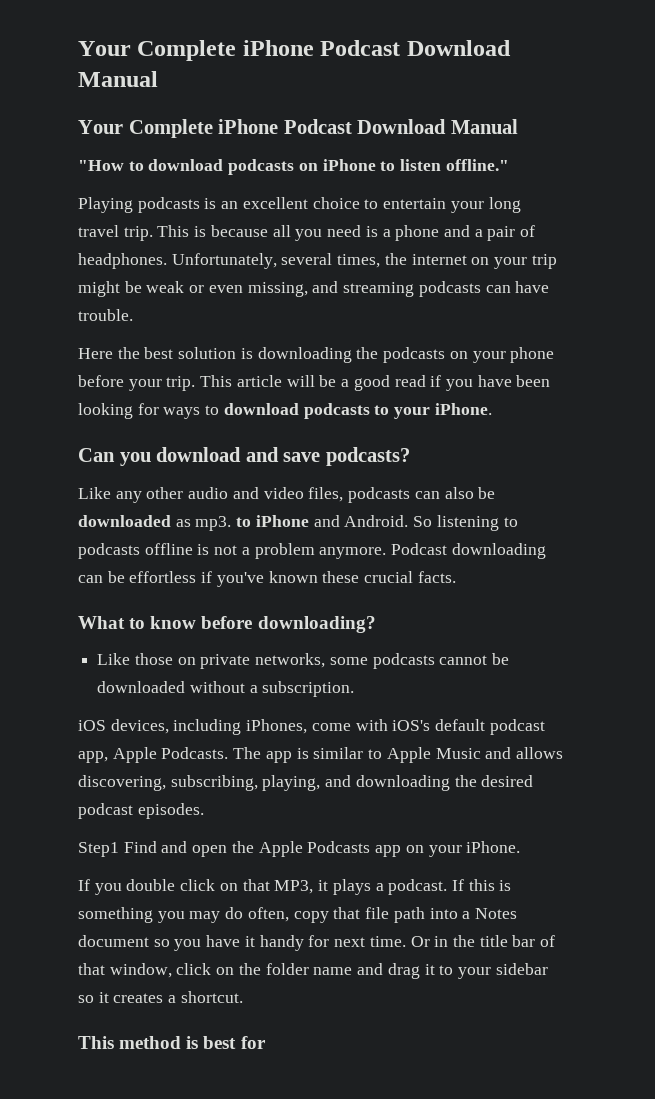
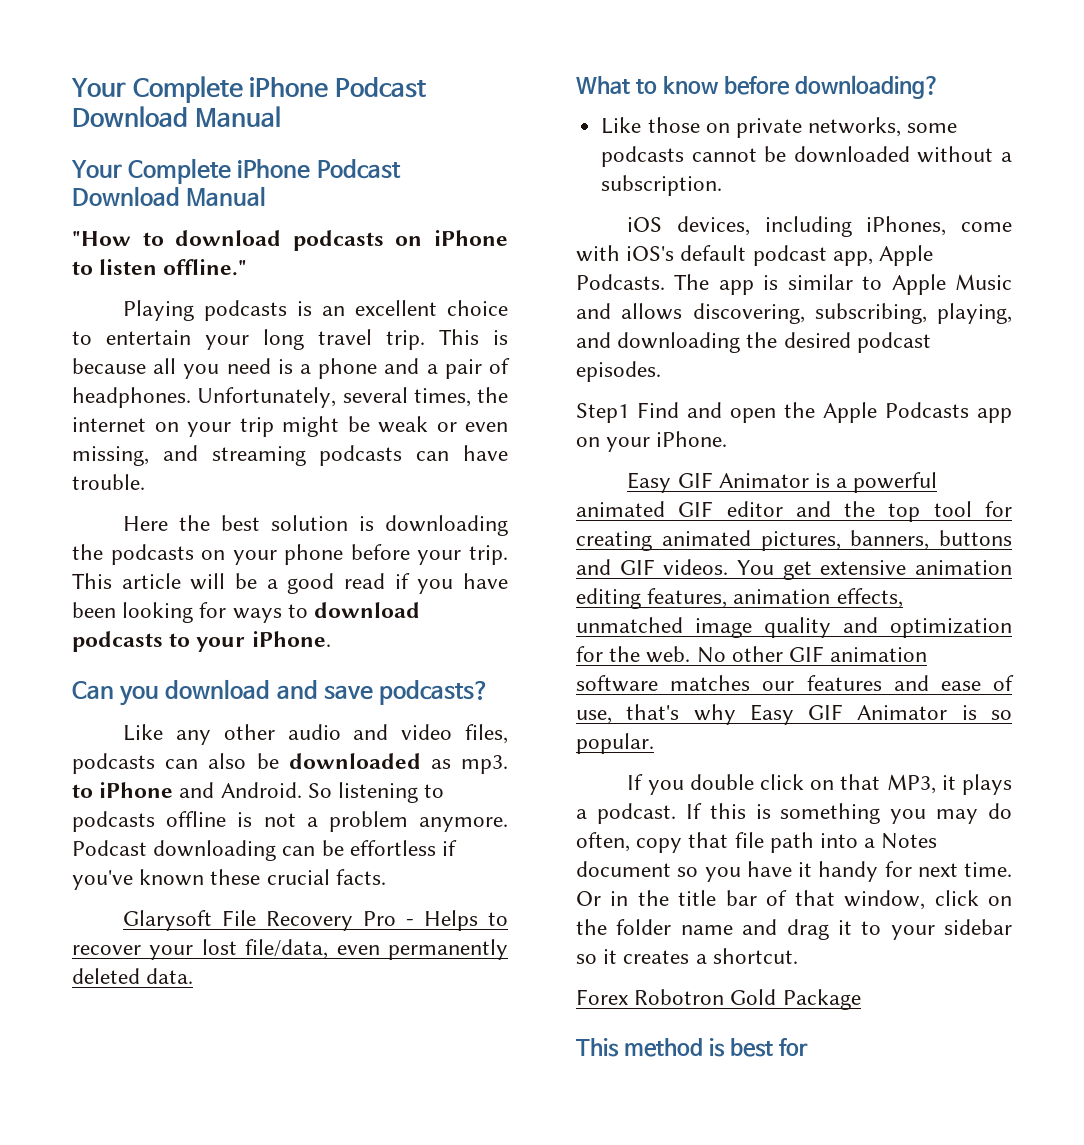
(456, 577) none -> [123,910,509,931] [72,939,508,960] [72,968,194,984] // Glarysoft File Recovery Pro - Helps to recover your lost file/data, even permanently deleted data.
(521, 847) none -> [627,472,938,493] [576,501,1012,522] [576,530,1012,551] [576,559,1012,580] [576,588,903,609] [576,617,1012,638] [576,646,928,663] [576,675,1014,692] [576,704,1012,725] [576,733,654,754] // Easy GIF Animator is a powerful animated GIF editor and the top tool for creating animated pictures, banners, buttons and GIF videos. You get extensive animation editing features, animation effects, unmatched image quality and optimization for the web. No other GIF animation software matches our features and ease of use, that's why Easy GIF Animator is so popular.
(243, 997) none -> [576,989,861,1010] // Forex Robotron Gold Package

